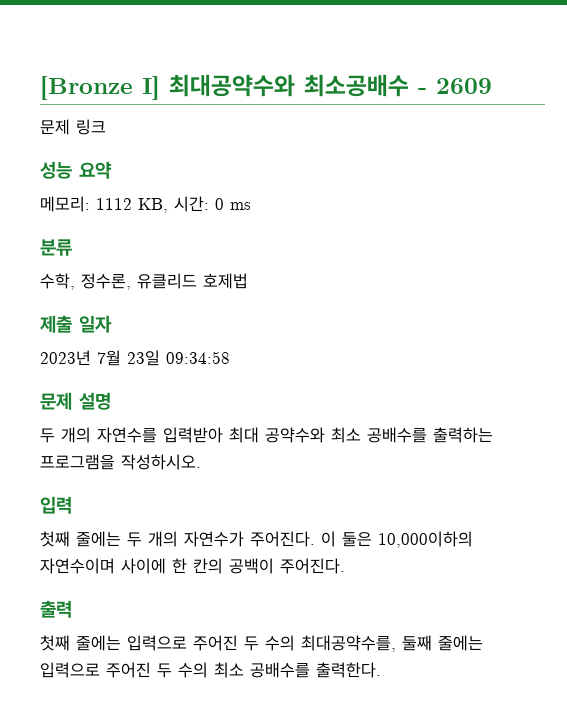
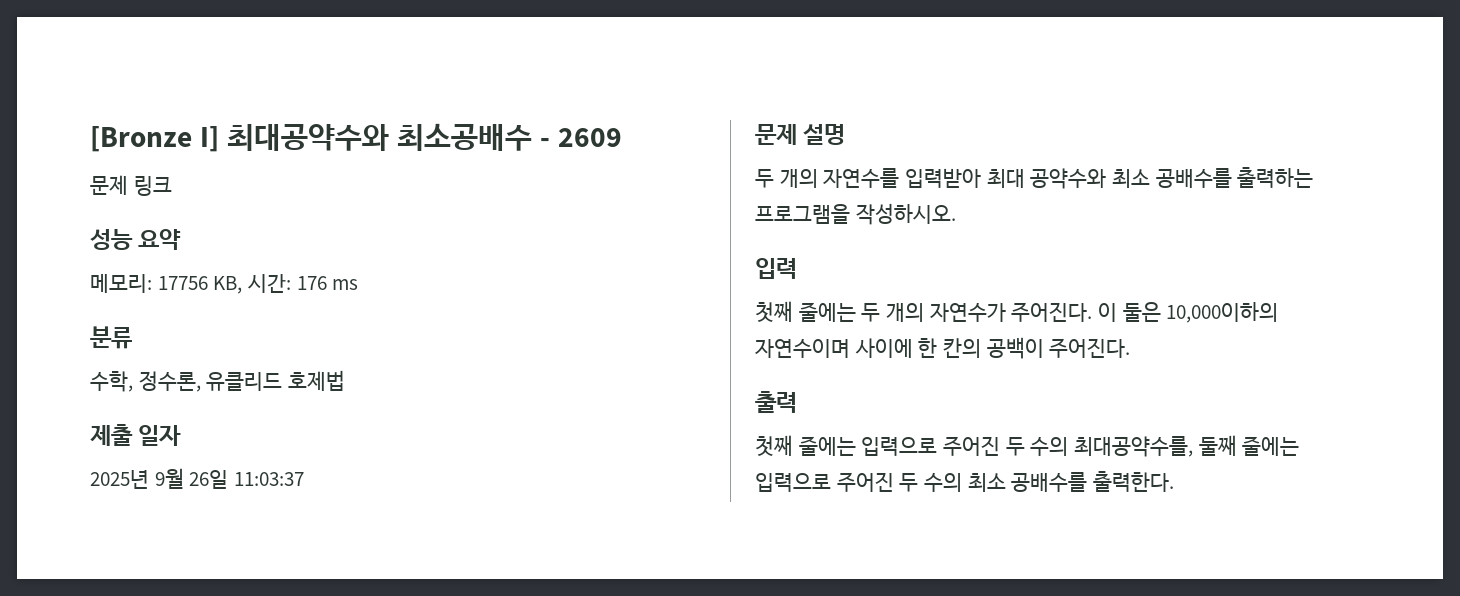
[96,198,132,210] 1112 -> [157,276,208,290] 17756
[215,198,224,210] 0 -> [296,276,327,290] 176
[40,350,230,366] 2023년 7월 23일 09:34:58 -> [90,468,305,489] 2025년 9월 26일 11:03:37

